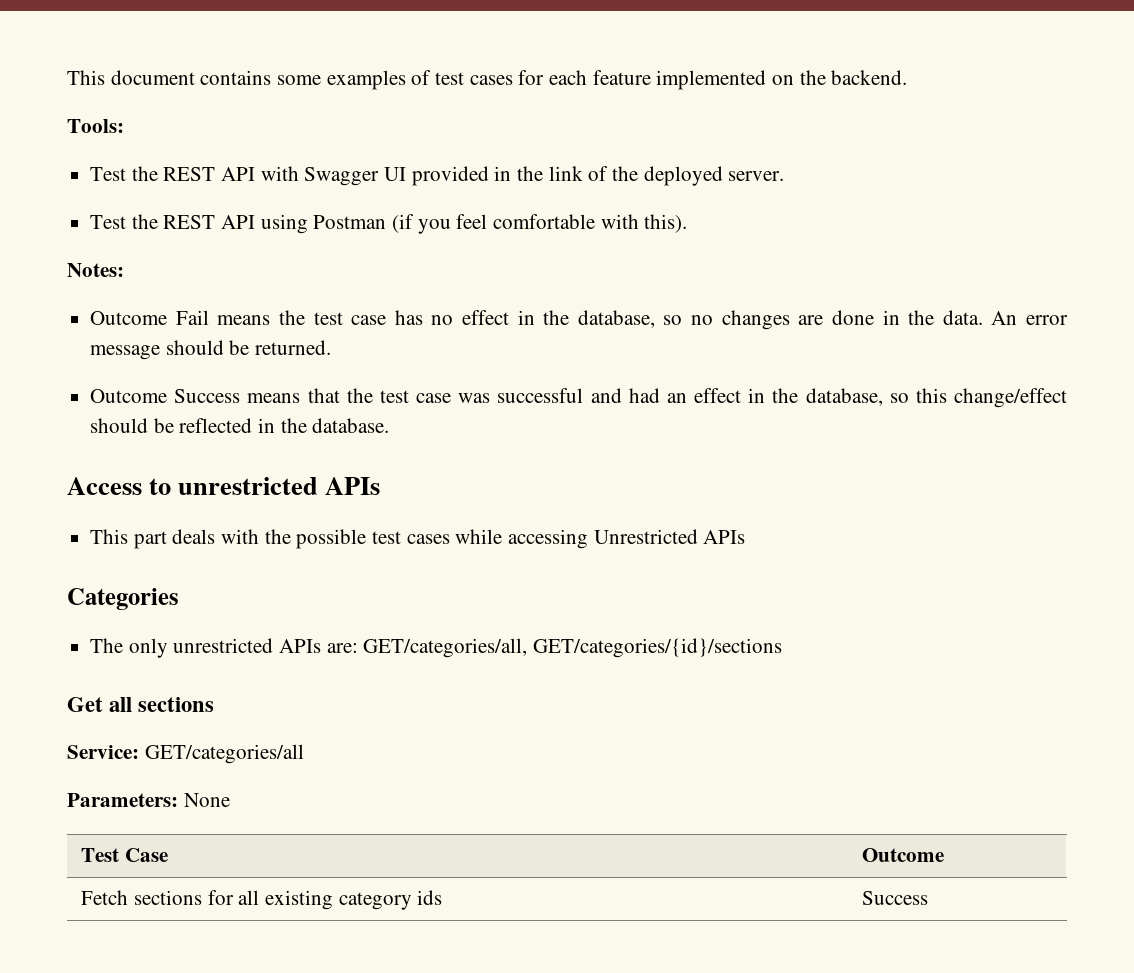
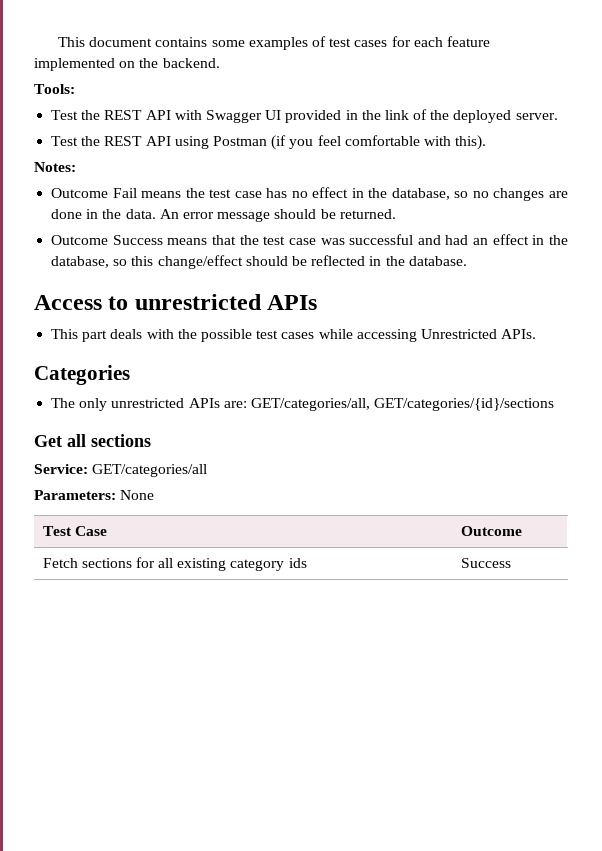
[703,530,746,544] APIs -> [501,329,537,339] APIs.

